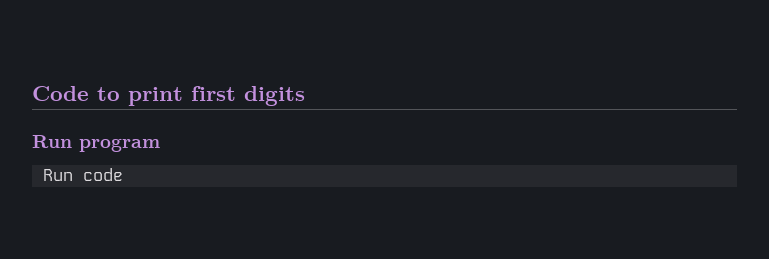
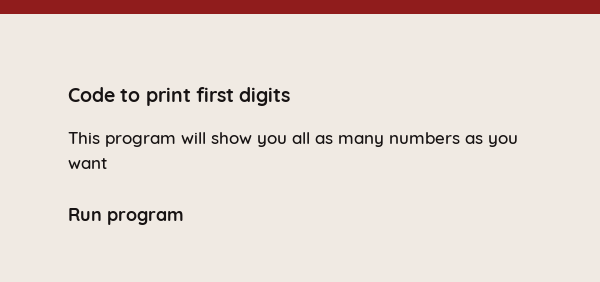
(305, 96) none -> [68,132,518,147] [68,158,107,169] // This program will show you all as many numbers as you want
[42,168,123,181] // Run code -> (184, 218) none

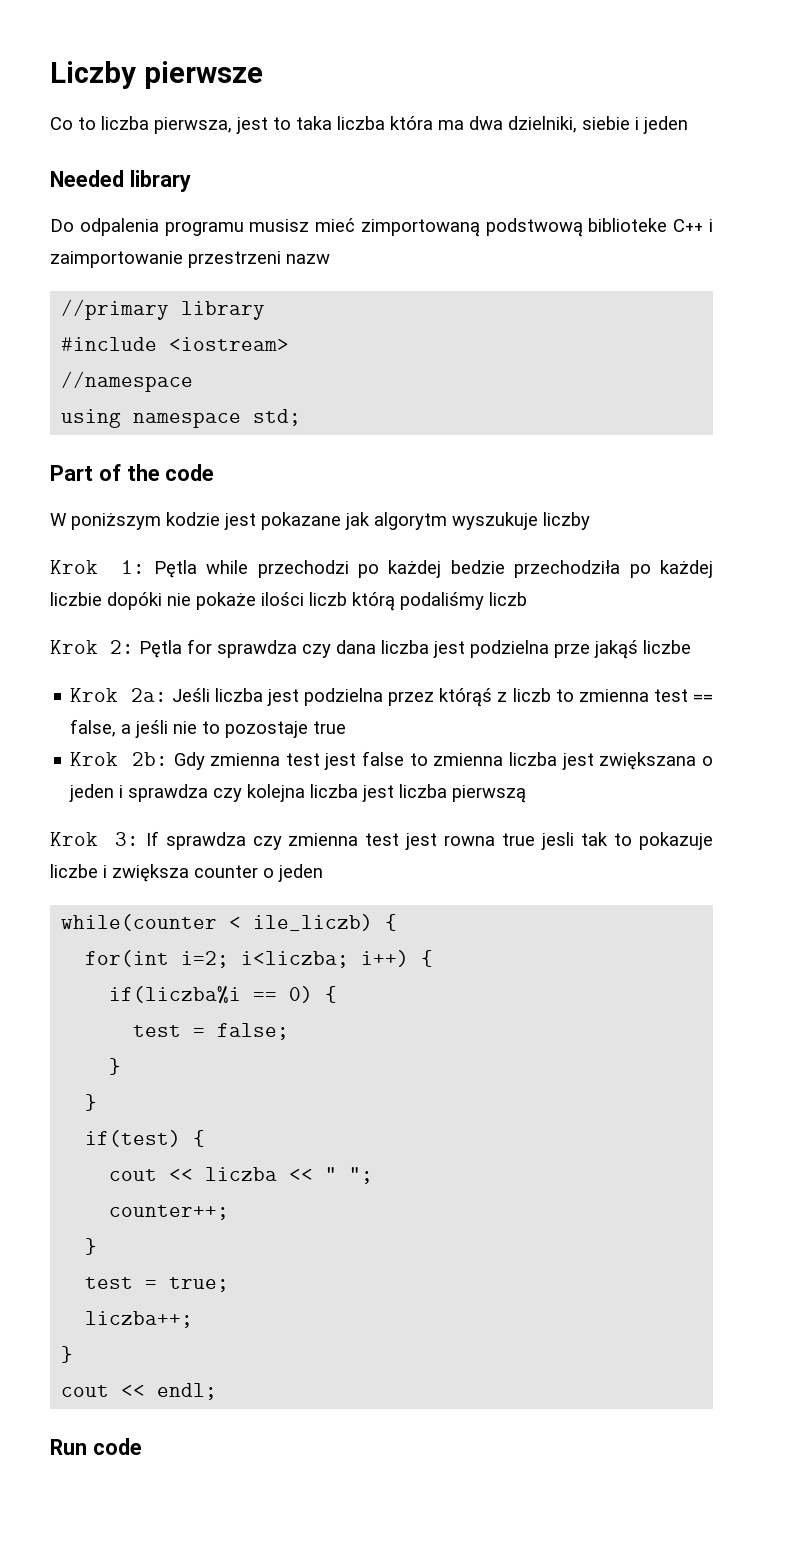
[68,87,291,106] [68,132,518,147] [68,158,107,169] Code to print first digits // This program will show you all as many numbers as you want -> [50,61,263,89] [50,116,688,134] [50,170,191,192] [50,218,714,237] [50,251,330,268] [61,299,266,320] [61,337,290,351] [61,371,194,392] [61,409,302,428] [50,464,215,481] [50,512,590,530] [50,560,713,578] [50,592,527,611] [50,639,691,659] [70,688,714,707] [70,719,347,738] [70,751,713,770] [69,784,527,803] [50,831,714,850] [50,864,323,882] [61,914,398,931] [85,950,434,968] [109,986,338,1004] [133,1023,290,1040] [109,1058,122,1075] [85,1094,98,1111] [85,1130,206,1147] [109,1167,374,1184] [109,1205,230,1220] [85,1238,98,1255] [85,1277,230,1292] [85,1311,194,1328] [61,1346,74,1363] [61,1383,218,1400] Liczby pierwsze // Co to liczba pierwsza, jest to taka liczba która ma dwa dzielniki, siebie i jeden // Needed library // Do odpalenia programu musisz mieć zimportowaną podstwową biblioteke C++ i zaimportowanie przestrzeni nazw // //primary library // #include <iostream> // //namespace // using namespace std; // Part of the code // W poniższym kodzie jest pokazane jak algorytm wyszukuje liczby // Krok 1: Pętla while przechodzi po każdej bedzie przechodziła po każdej liczbie dopóki nie pokaże ilości liczb którą podaliśmy liczb // Krok 2: Pętla for sprawdza czy dana liczba jest podzielna prze jakąś liczbe // Krok 2a: Jeśli liczba jest podzielna przez którąś z liczb to zmienna test == false, a jeśli nie to pozostaje true // Krok 2b: Gdy zmienna test jest false to zmienna liczba jest zwiększana o jeden i sprawdza czy kolejna liczba jest liczba pierwszą // Krok 3: If sprawdza czy zmienna test jest rowna true jesli tak to pokazuje liczbe i zwiększa counter o jeden // while(counter < ile_liczb) { // for(int i=2; i<liczba; i++) { // if(liczba%i == 0) { // test = false; // } // } // if(test) { // cout << liczba << " "; // counter++; // } // test = true; // liczba++; // } // cout << endl;
[107,211,184,225] program -> [92,1438,142,1455] code

